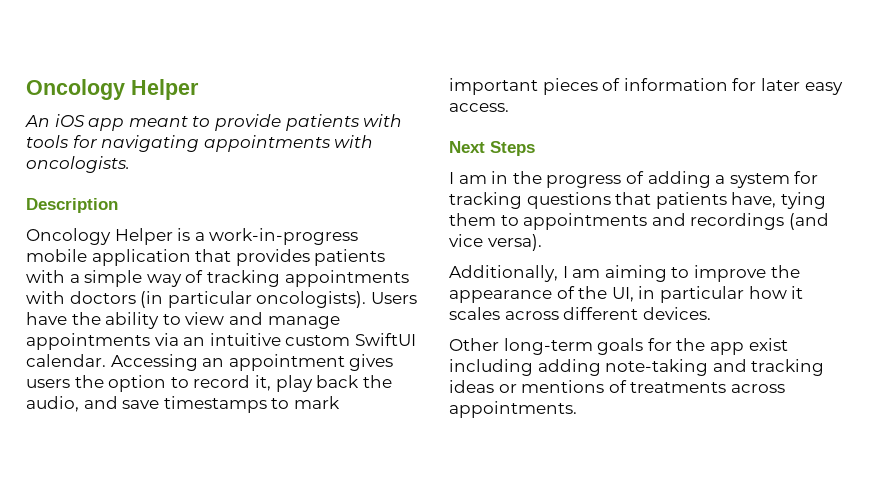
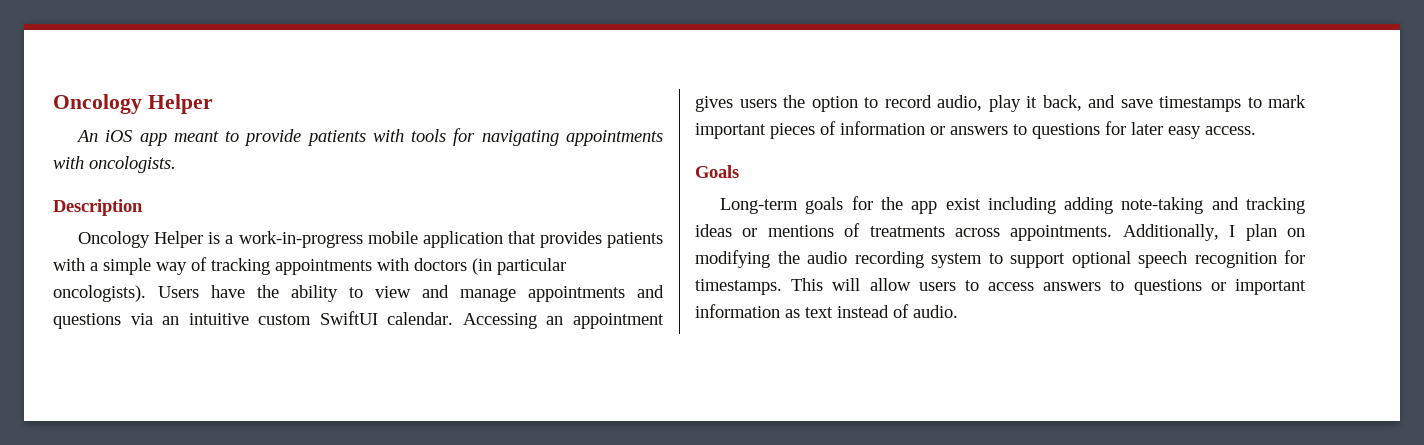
(150, 341) none -> [637,285,664,298] [53,313,121,329] and questions
[254,375,392,392] [26,396,79,412] it, play back the audio, -> [937,95,1082,112] audio, play it back,
(728, 84) none -> [930,123,1100,139] or answers to questions
[449,141,535,156] [449,171,819,188] [449,192,826,209] [449,213,829,230] [449,234,542,251] [449,265,800,282] [449,286,804,303] [449,307,711,320] [449,338,593,355] Next Steps // I am in the progress of adding a system for tracking questions that patients have, tying them to appointments and recordings (and vice versa). // Additionally, I am aiming to improve the appearance of the UI, in particular how it scales across different devices. // Other long-term -> [695,165,739,178] [720,198,799,214] Goals // Long-term
(577, 409) none -> [1122,224,1305,241] [695,250,1305,268] [695,278,1306,295] [695,304,958,318] Additionally, I plan on modifying the audio recording system to support optional speech recognition for timestamps. This will allow users to access answers to questions or important information as text instead of audio.

